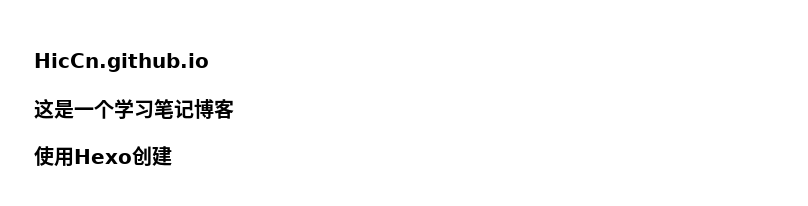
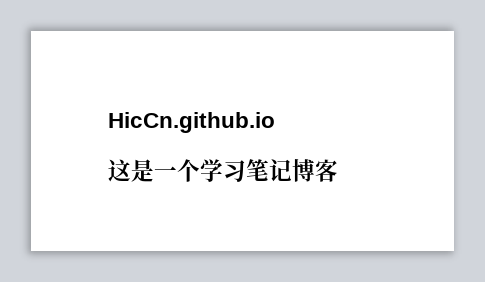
[34,146,172,167] // 使用Hexo创建 -> (338, 170) none

